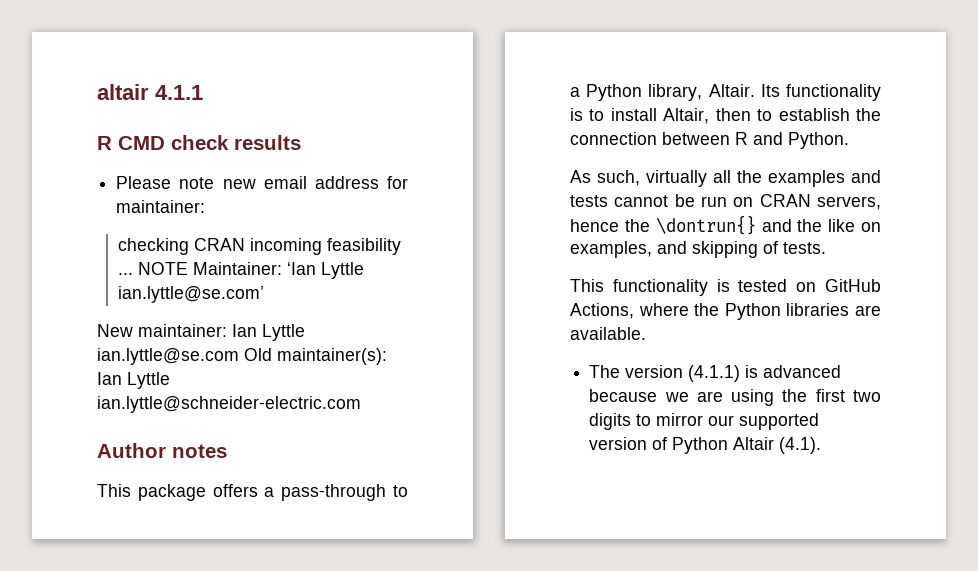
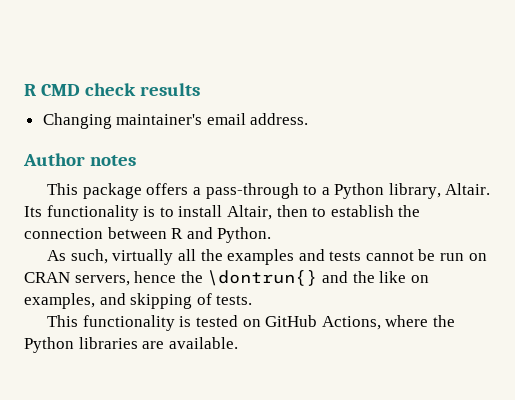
[97,84,203,100] altair 4.1.1 // -> (24, 90) none
[116,176,408,189] [116,200,206,213] [117,238,401,255] [117,262,364,279] [117,286,264,303] [97,324,305,341] [97,348,387,365] [97,372,170,389] [97,396,361,413] Please note new email address for maintainer: // checking CRAN incoming feasibility ... NOTE Maintainer: ‘Ian Lyttle ian.lyttle@se.com’ // New maintainer: Ian Lyttle ian.lyttle@se.com Old maintainer(s): Ian Lyttle ian.lyttle@schneider-electric.com -> [42,113,309,129] Changing maintainer's email address.
[589,365,842,382] [589,389,881,406] [589,413,820,430] [589,437,822,454] // The version (4.1.1) is advanced because we are using the first two digits to mirror our supported version of Python Altair (4.1). -> (238, 343) none

